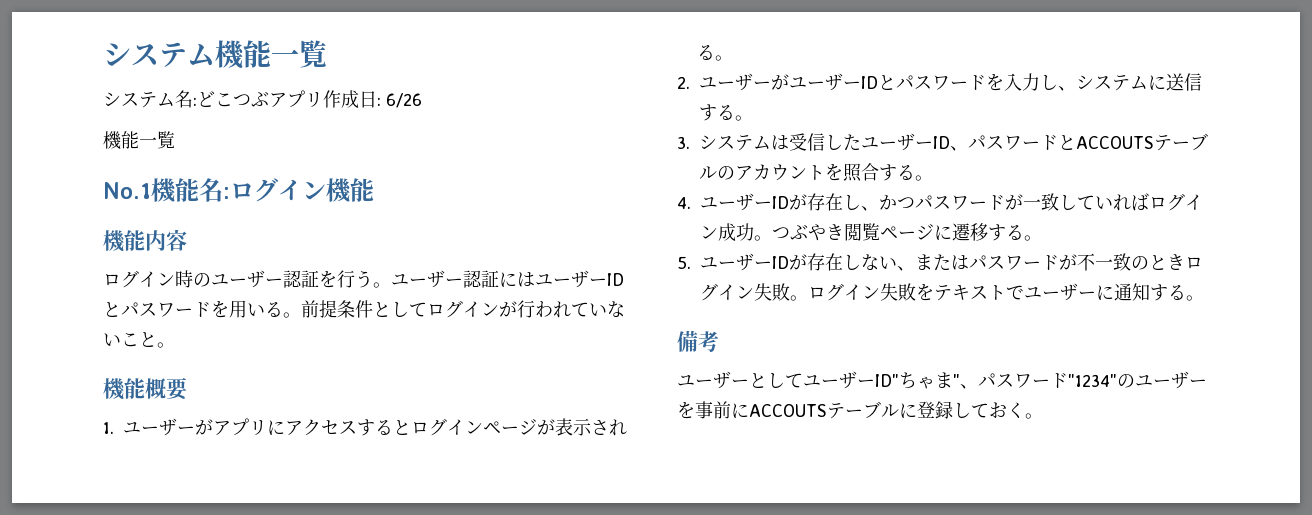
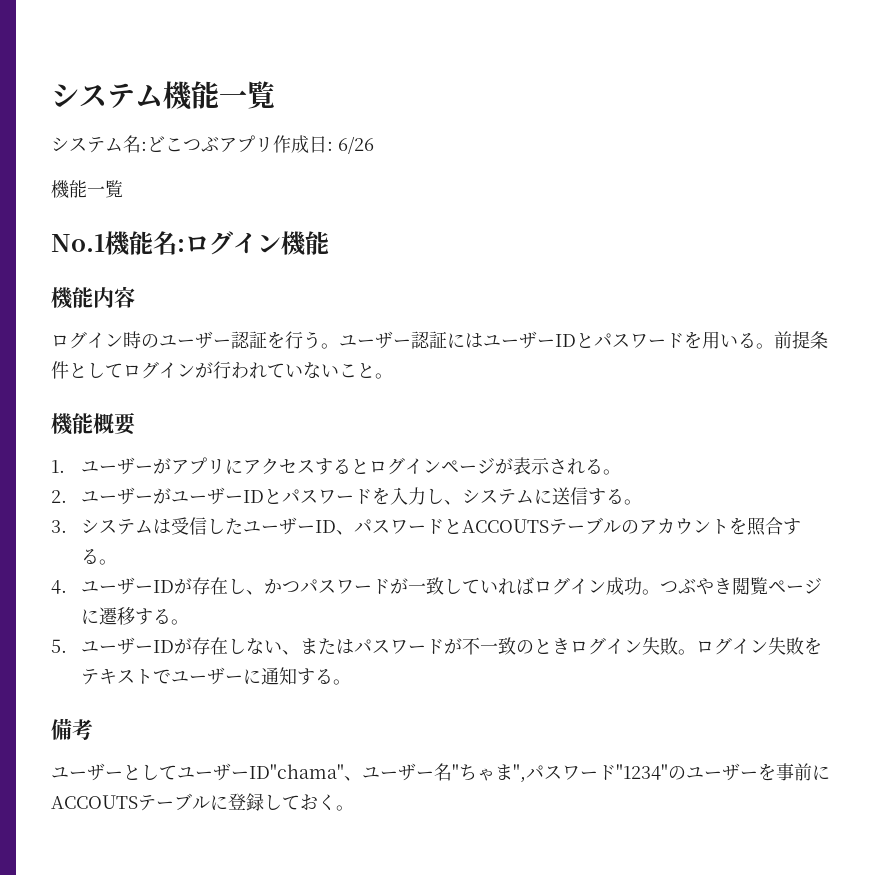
[875,372,978,389] ID"ちゃま"、 -> [249,763,526,783] ID"chama"、ユーザー名"ちゃま",

